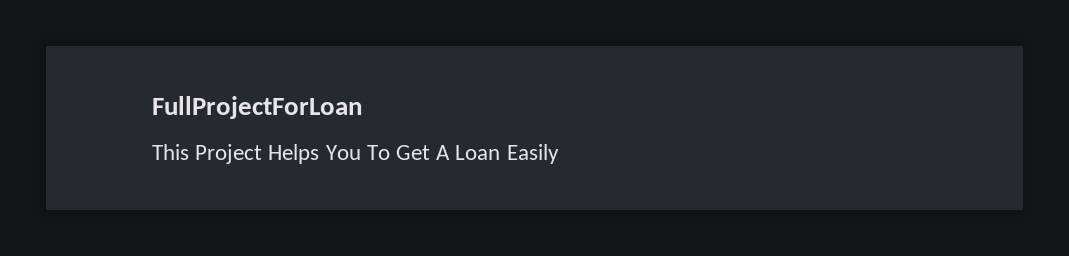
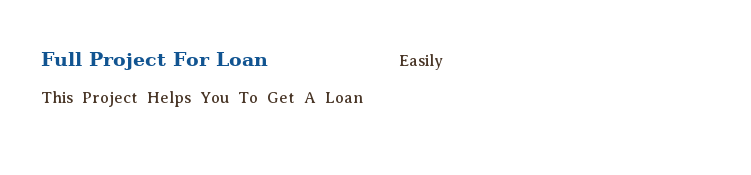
[152,96,362,119] FullProjectForLoan -> [41,52,268,70] Full Project For Loan

